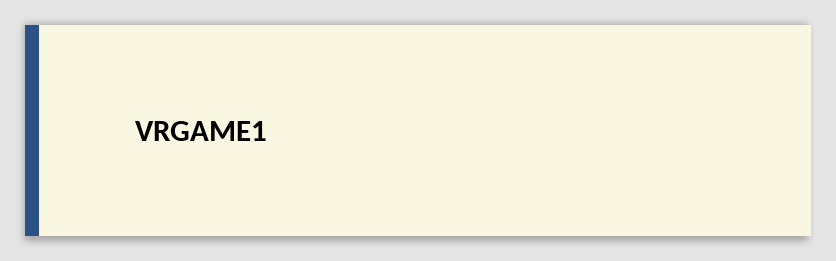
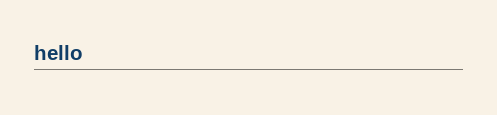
[135,121,267,141] VRGAME1 -> [34,45,83,60] hello

